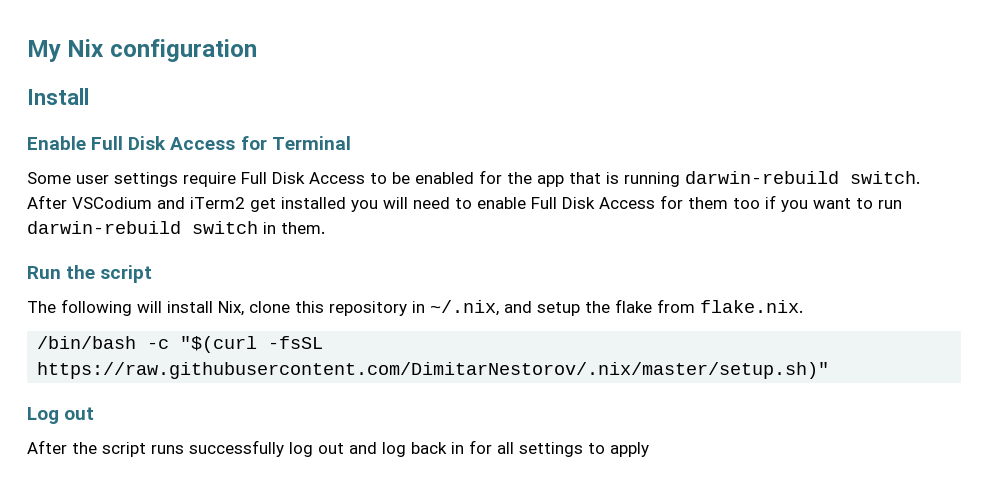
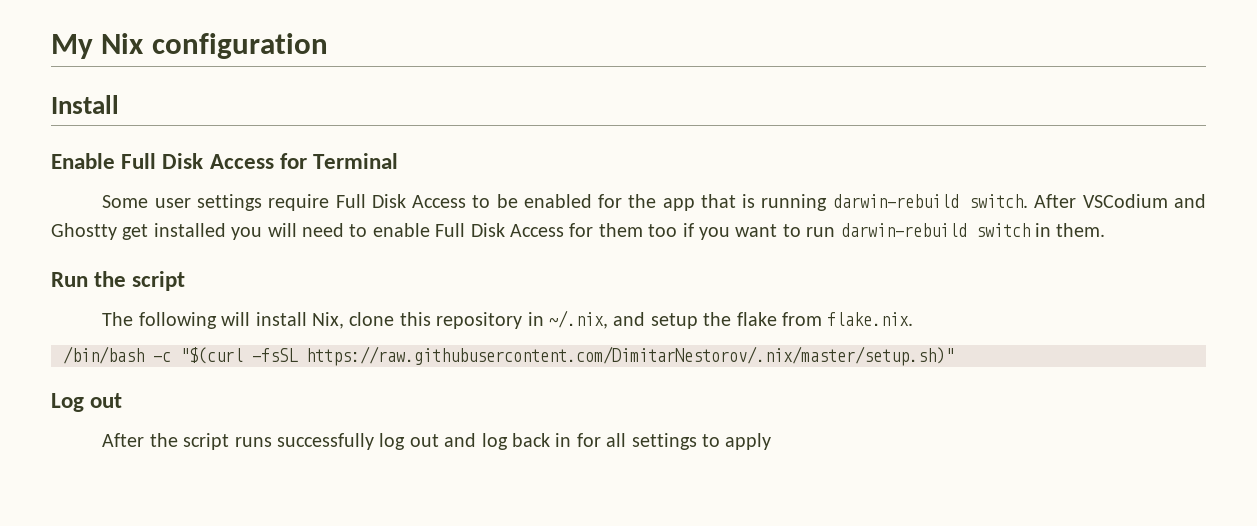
[190,197,245,209] iTerm2 -> [51,223,117,240] Ghostty

